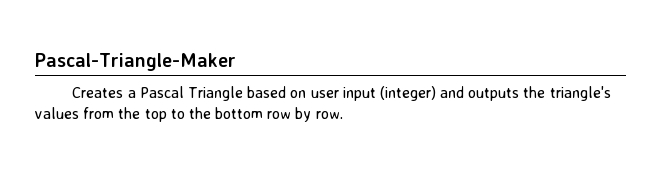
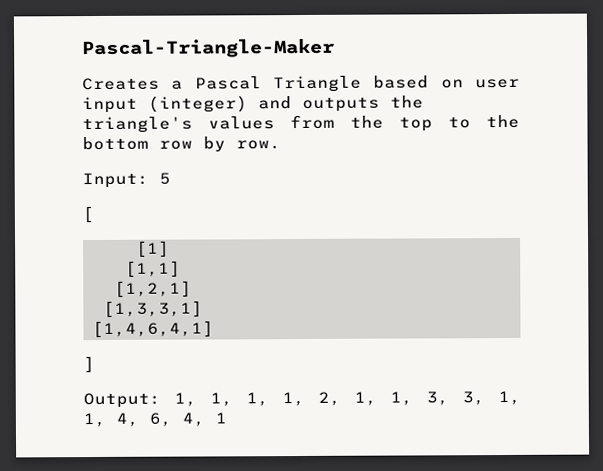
(343, 115) none -> [82,172,171,189] [82,206,94,224] [136,240,170,258] [125,260,181,278] [114,280,192,298] [103,300,203,318] [92,320,214,339] [83,356,95,374] [83,390,521,409] [83,412,227,428] // Input: 5 // [ // [1] // [1,1] // [1,2,1] // [1,3,3,1] // [1,4,6,4,1] // ] // Output: 1, 1, 1, 1, 2, 1, 1, 3, 3, 1, 1, 4, 6, 4, 1

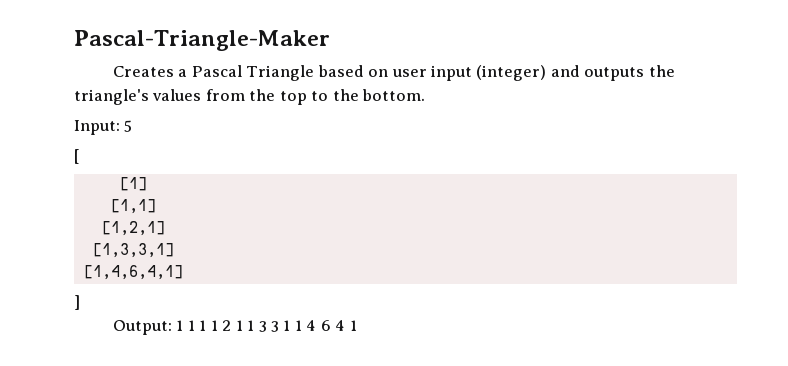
[82,136,281,152] bottom row by row. -> [362,89,426,101] bottom.
[174,390,521,407] [83,412,205,428] 1, 1, 1, 1, 2, 1, 1, 3, 3, 1, 1, 4, 6, 4, -> [176,320,346,332] 1 1 1 1 2 1 1 3 3 1 1 4 6 4

